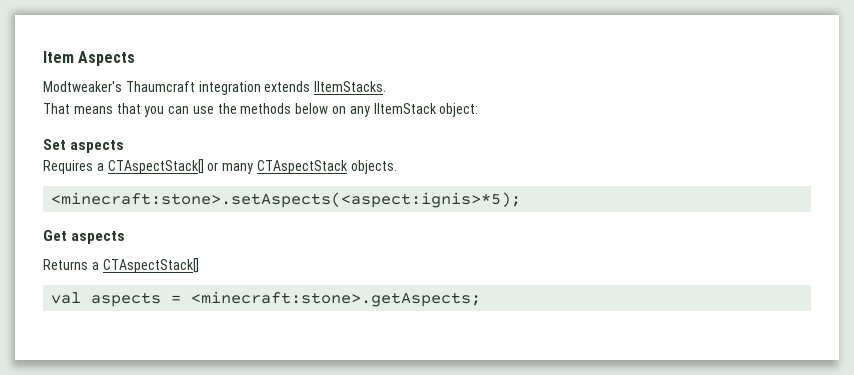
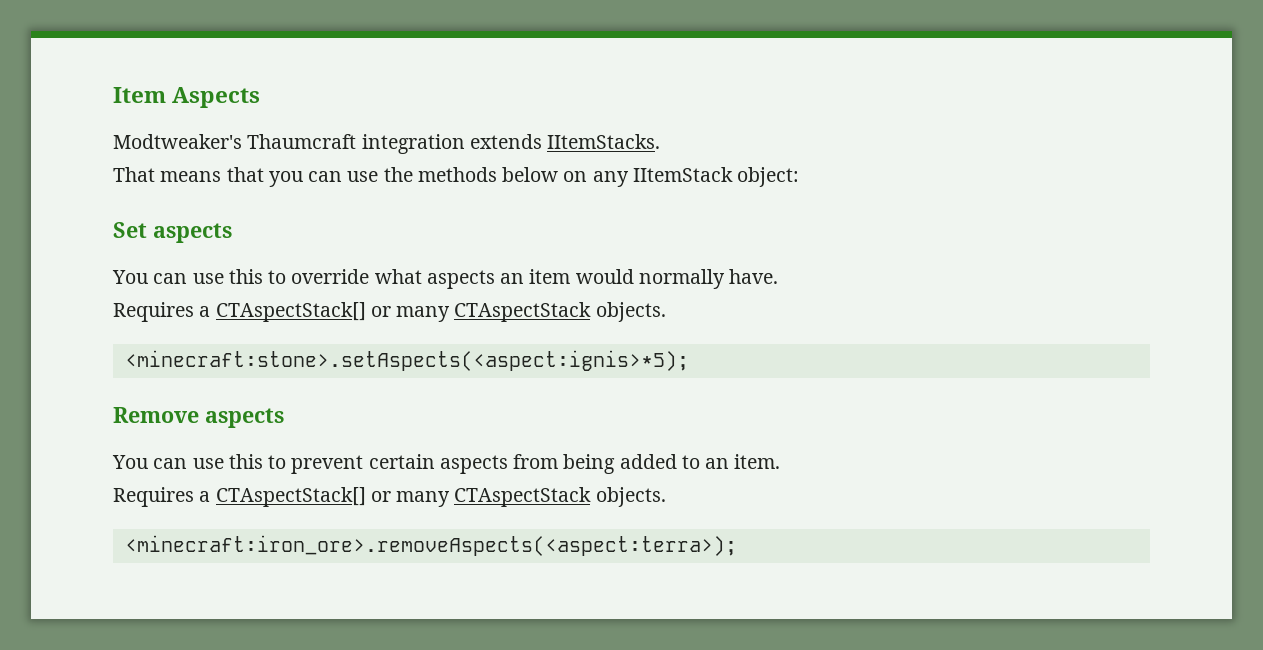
(125, 146) none -> [112,269,779,289] // You can use this to override what aspects an item would normally have.
[43,230,126,244] [43,258,199,273] [51,291,482,307] Get aspects // Returns a CTAspectStack[] // val aspects = <minecraft:stone>.getAspects; -> [113,407,284,428] [112,454,781,474] [113,487,666,507] [124,535,737,556] Remove aspects // You can use this to prevent certain aspects from being added to an item. // Requires a CTAspectStack[] or many CTAspectStack objects. // <minecraft:iron_ore>.removeAspects(<aspect:terra>);

